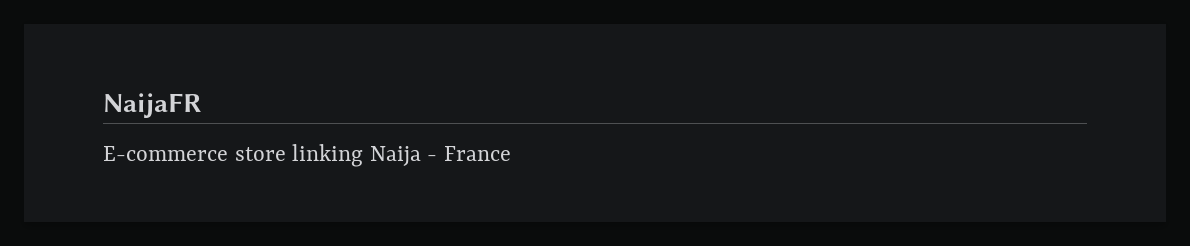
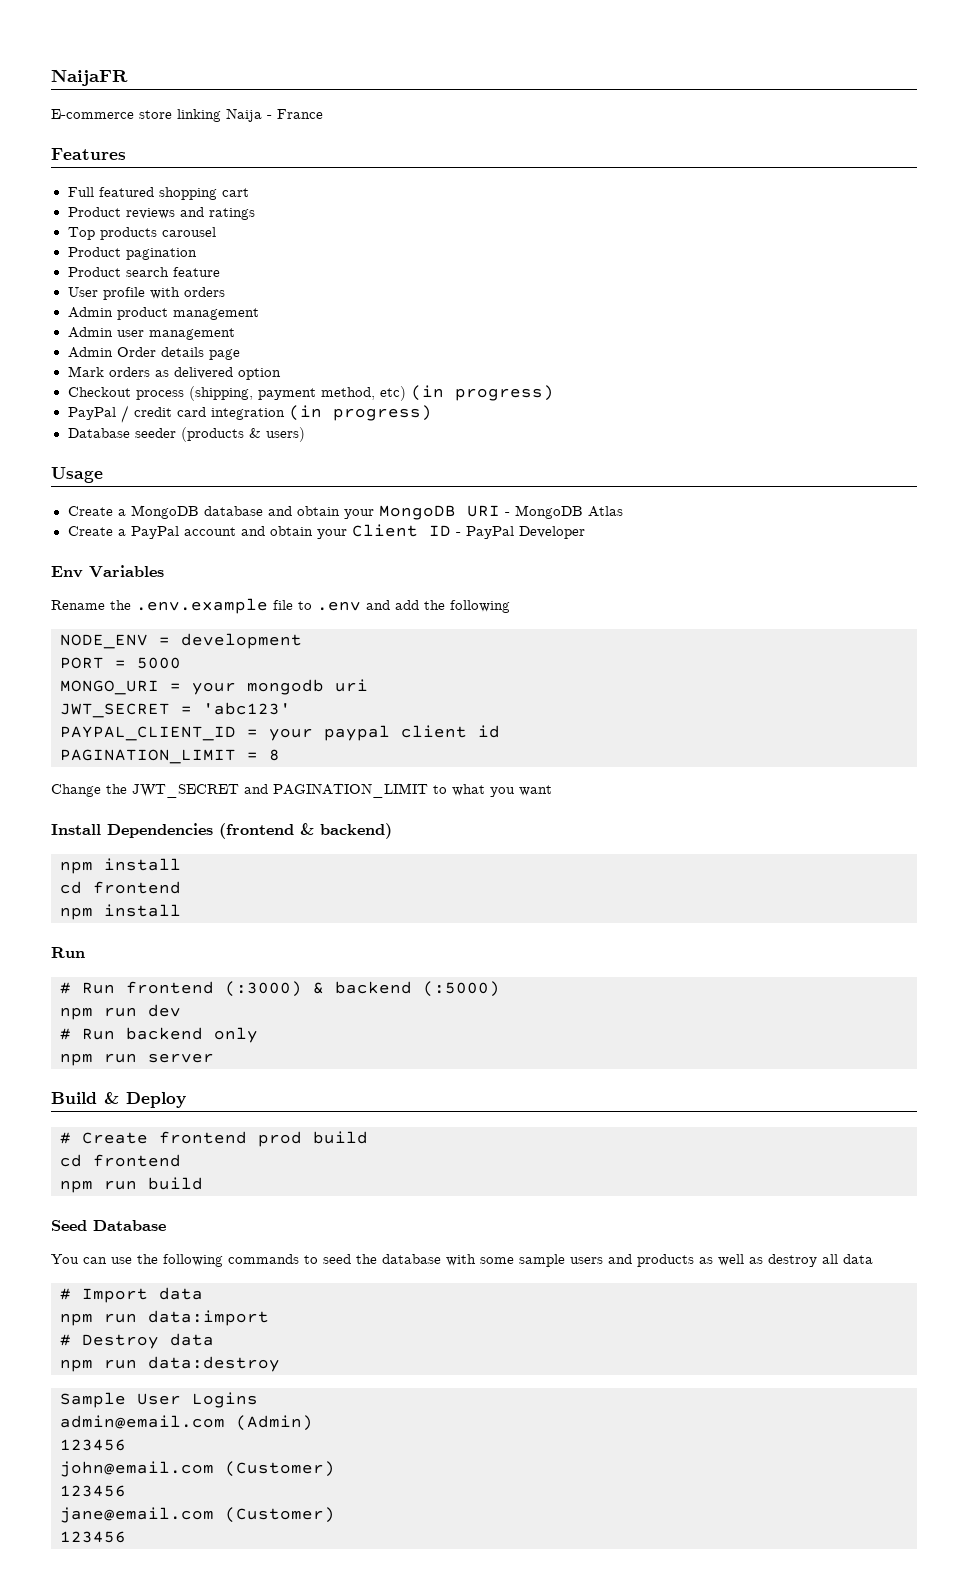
(512, 153) none -> [51,148,126,160] [67,187,249,200] [67,207,255,220] [67,227,216,240] [67,247,197,260] [67,267,220,277] [67,287,225,300] [67,307,259,320] [67,327,235,340] [67,347,240,360] [67,366,281,380] [67,385,554,401] [67,405,432,423] [67,427,305,442] [51,467,103,483] [67,505,623,520] [67,524,585,539] [51,565,164,578] [51,598,510,614] [60,633,302,649] [60,657,181,669] [60,679,368,695] [60,702,291,718] [60,725,500,741] [60,749,280,764] [51,783,552,798] [51,823,392,839] [60,858,181,874] [60,881,181,894] [60,904,181,920] [51,947,85,958] [60,981,500,997] [60,1004,181,1020] [60,1027,258,1043] [60,1053,214,1066] [51,1092,186,1108] [60,1131,368,1147] [60,1154,181,1167] [60,1177,203,1193] [51,1220,166,1231] [51,1254,873,1267] [60,1287,203,1303] [60,1310,269,1326] [60,1333,214,1349] [60,1356,280,1372] [60,1392,258,1408] [60,1415,313,1431] [60,1439,126,1451] [60,1461,335,1477] [60,1485,126,1497] [60,1507,335,1523] [60,1531,126,1543] // Features // Full featured shopping cart // Product reviews and ratings // Top products carousel // Product pagination // Product search feature // User profile with orders // Admin product management // Admin user management // Admin Order details page // Mark orders as delivered option // Checkout process (shipping, payment method, etc) (in progress) // PayPal / credit card integration (in progress) // Database seeder (products & users) // Usage // Create a MongoDB database and obtain your MongoDB URI - MongoDB Atlas // Create a PayPal account and obtain your Client ID - PayPal Developer // Env Variables // Rename the .env.example file to .env and add the following // NODE_ENV = development // PORT = 5000 // MONGO_URI = your mongodb uri // JWT_SECRET = 'abc123' // PAYPAL_CLIENT_ID = your paypal client id // PAGINATION_LIMIT = 8 // Change the JWT_SECRET and PAGINATION_LIMIT to what you want // Install Dependencies (frontend & backend) // npm install // cd frontend // npm install // Run // # Run frontend (:3000) & backend (:5000) // npm run dev // # Run backend only // npm run server // Build & Deploy // # Create frontend prod build // cd frontend // npm run build // Seed Database // You can use the following commands to seed the database with some sample users and products as well as destroy all data // # Import data // npm run data:import // # Destroy data // npm run data:destroy // Sample User Logins // admin@email.com (Admin) // 123456 // john@email.com (Customer) // 123456 // jane@email.com (Customer) // 123456

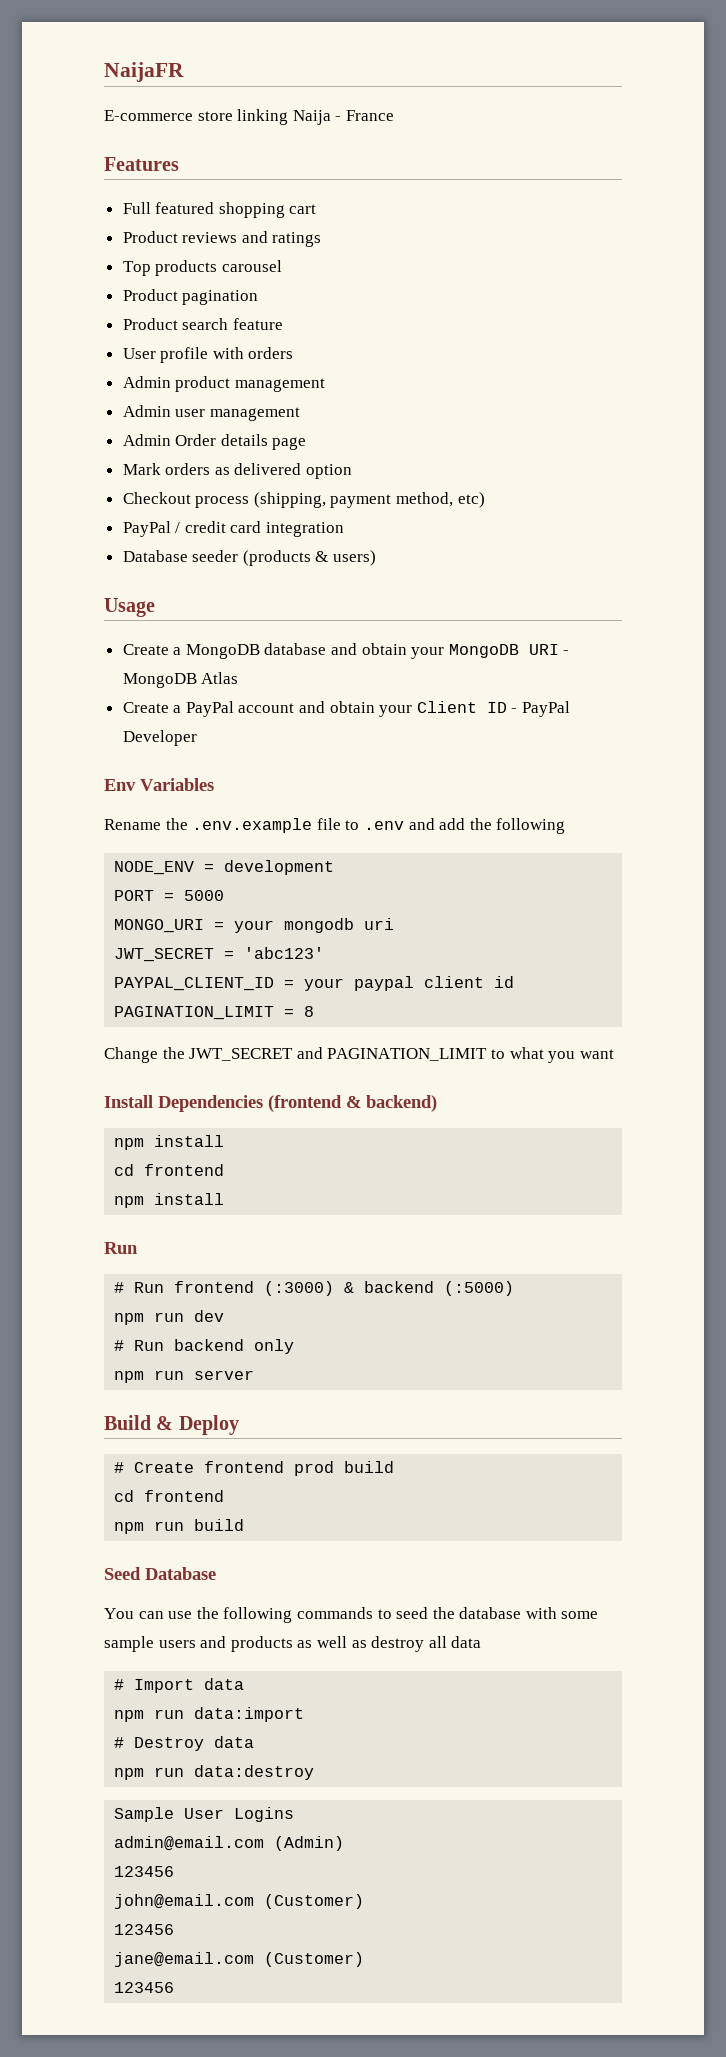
[410,385,554,401] (in progress) -> (485, 500) none
[288,405,432,421] (in progress) -> (345, 529) none

